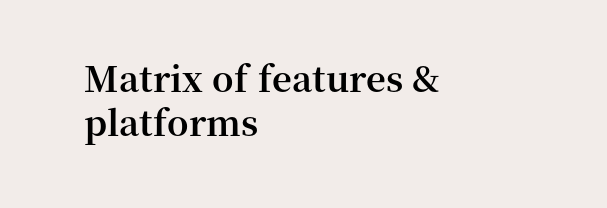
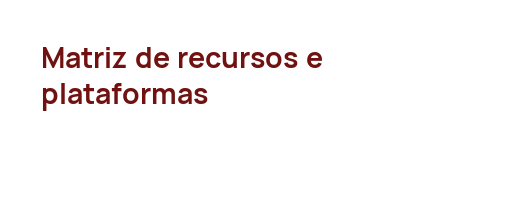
[84,63,440,92] [84,107,258,145] Matrix of features & platforms -> [41,47,324,68] [41,83,208,111] Matriz de recursos e plataformas

